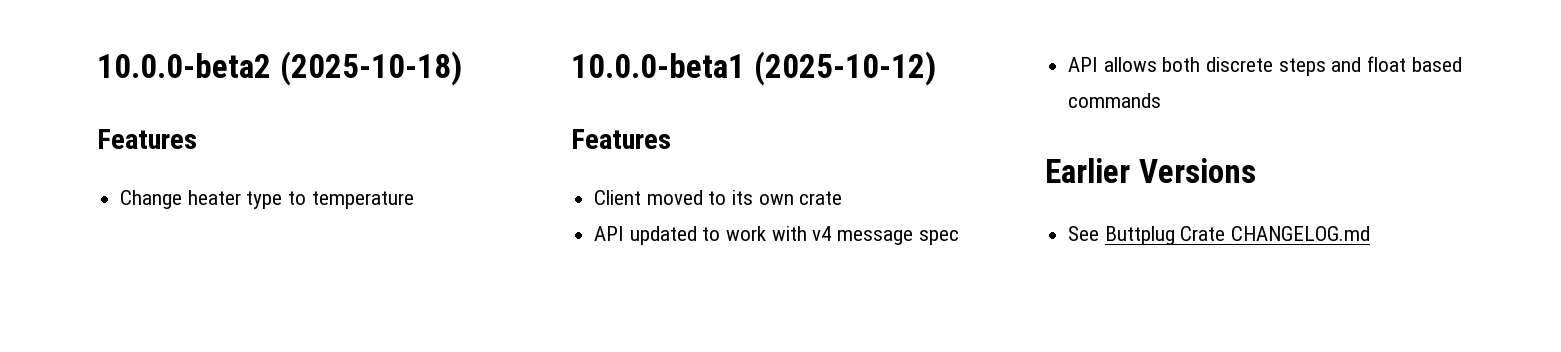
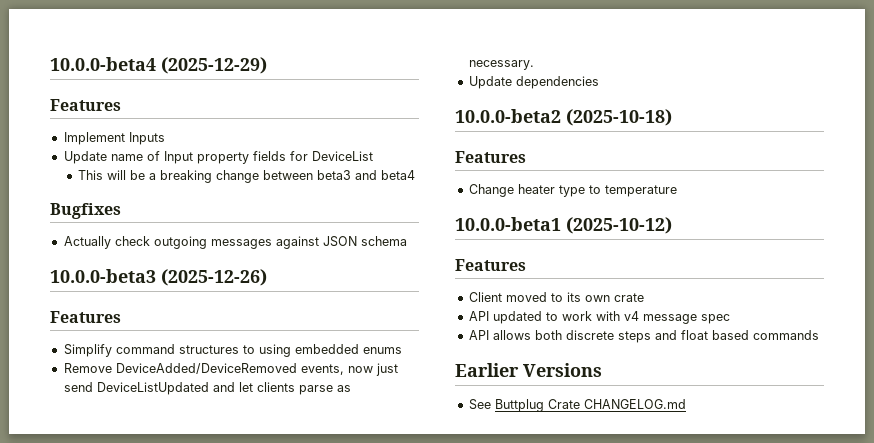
(97, 65) none -> [50,57,267,74] [50,99,121,111] [63,132,165,145] [63,151,373,164] [78,170,416,183] [50,203,121,219] [63,236,407,249] [50,269,267,286] [50,311,121,323] [63,344,402,357] [63,363,398,376] [63,382,351,395] [468,60,534,70] [468,76,599,89] 10.0.0-beta4 (2025-12-29) // Features // Implement Inputs // Update name of Input property fields for DeviceList // This will be a breaking change between beta3 and beta4 // Bugfixes // Actually check outgoing messages against JSON schema // 10.0.0-beta3 (2025-12-26) // Features // Simplify command structures to using embedded enums // Remove DeviceAdded/DeviceRemoved events, now just send DeviceListUpdated and let clients parse as necessary. // Update dependencies //

